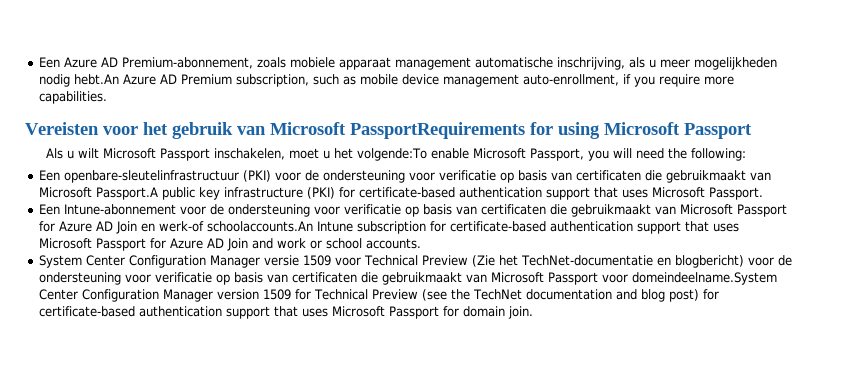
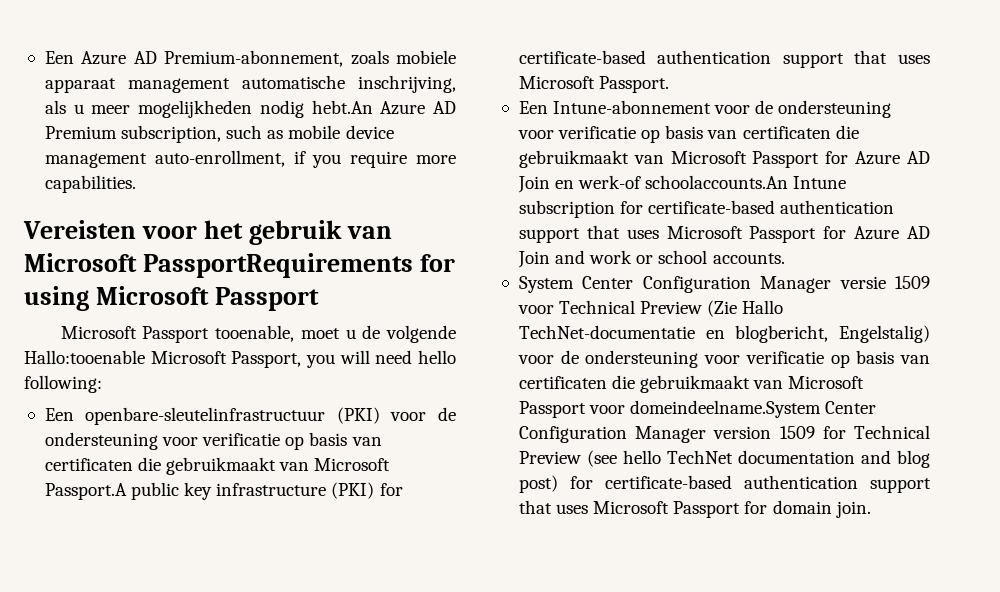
[45,148,285,161] Als u wilt Microsoft Passport inschakelen, -> [60,325,295,343] Microsoft Passport tooenable,
[333,148,469,161] het volgende:To enable -> [362,325,456,343] [24,350,145,364] de volgende Hallo:tooenable
[667,148,687,159] the -> [418,350,457,364] hello
[499,255,519,266] het -> [742,300,784,314] Hallo
[675,255,745,268] blogbericht) -> [735,325,930,343] blogbericht, Engelstalig)
[451,289,471,300] the -> [622,450,661,464] hello

